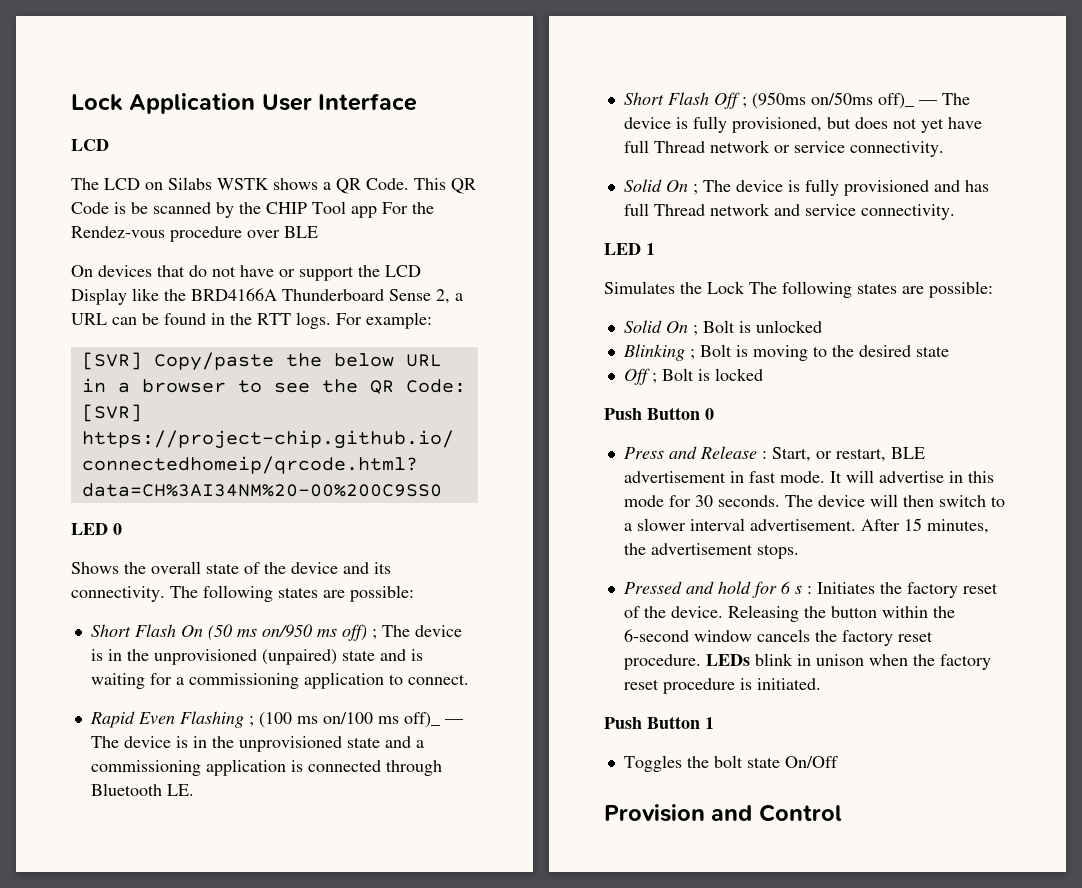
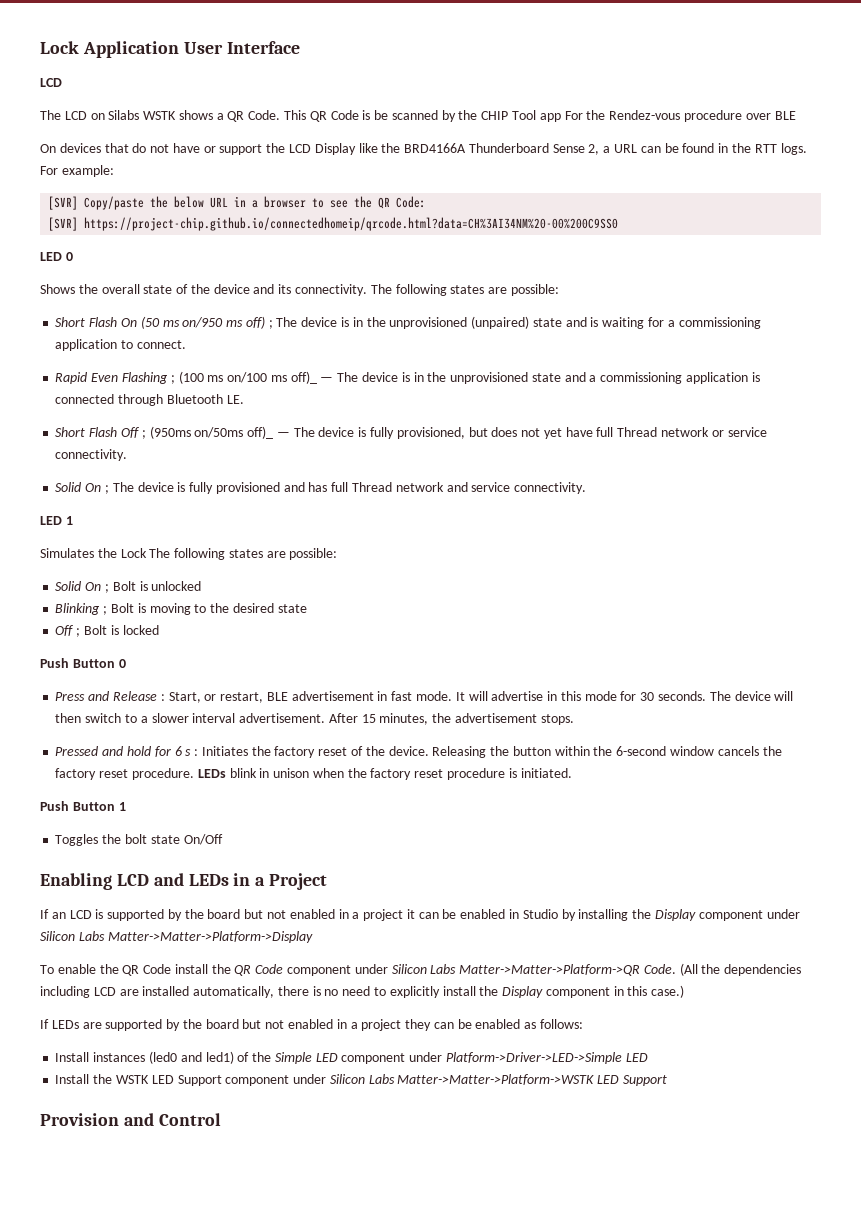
(838, 762) none -> [40,873,328,890] [40,909,800,921] [40,931,313,943] [40,963,802,976] [40,985,685,998] [40,1019,584,1031] [55,1051,648,1064] [55,1074,667,1086] // Enabling LCD and LEDs in a Project // If an LCD is supported by the board but not enabled in a project it can be enabled in Studio by installing the Display component under Silicon Labs Matter->Matter->Platform->Display // To enable the QR Code install the QR Code component under Silicon Labs Matter->Matter->Platform->QR Code. (All the dependencies including LCD are installed automatically, there is no need to explicitly install the Display component in this case.) // If LEDs are supported by the board but not enabled in a project they can be enabled as follows: // Install instances (led0 and led1) of the Simple LED component under Platform->Driver->LED->Simple LED // Install the WSTK LED Support component under Silicon Labs Matter->Matter->Platform->WSTK LED Support

